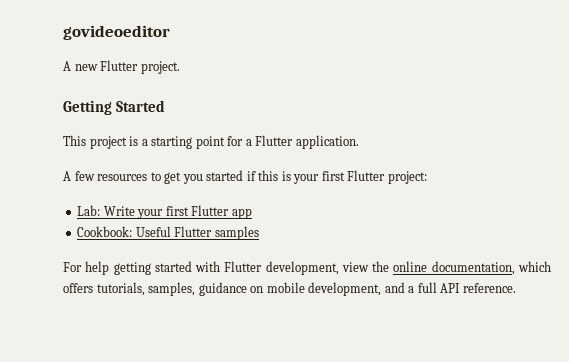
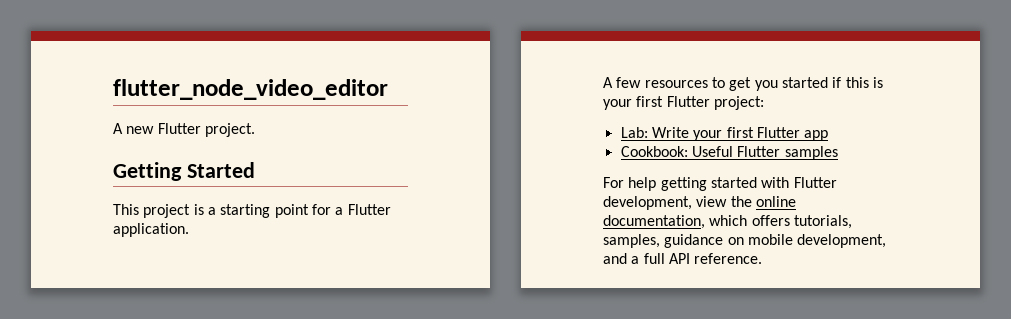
[63,25,170,40] govideoeditor -> [113,79,388,100] flutter_node_video_editor

